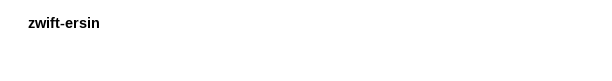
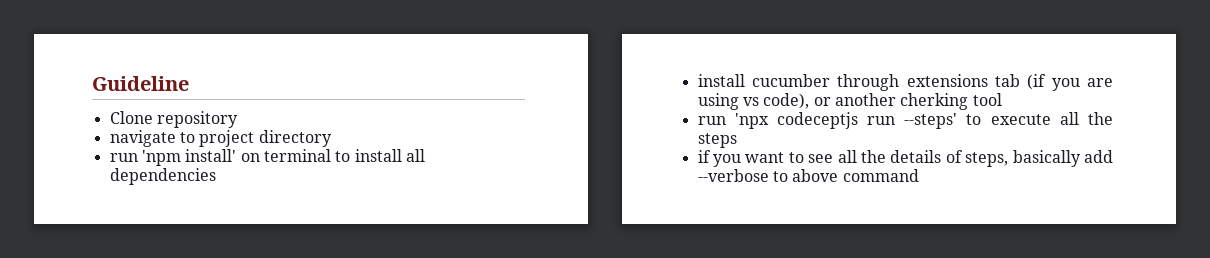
[28,17,100,28] zwift-ersin -> [92,76,189,91] [109,111,238,128] [109,130,332,147] [109,149,425,166] [109,168,216,185] [697,74,1113,91] [697,93,1002,110] [697,112,1113,129] [697,133,737,148] [697,150,1113,167] [697,169,919,182] Guideline // Clone repository // navigate to project directory // run 'npm install' on terminal to install all dependencies // install cucumber through extensions tab (if you are using vs code), or another cherking tool // run 'npx codeceptjs run --steps' to execute all the steps // if you want to see all the details of steps, basically add --verbose to above command

